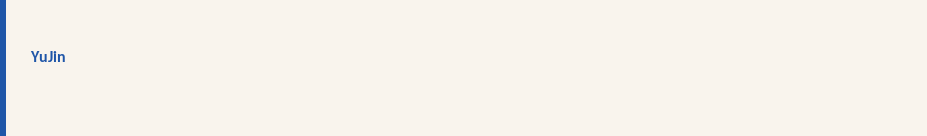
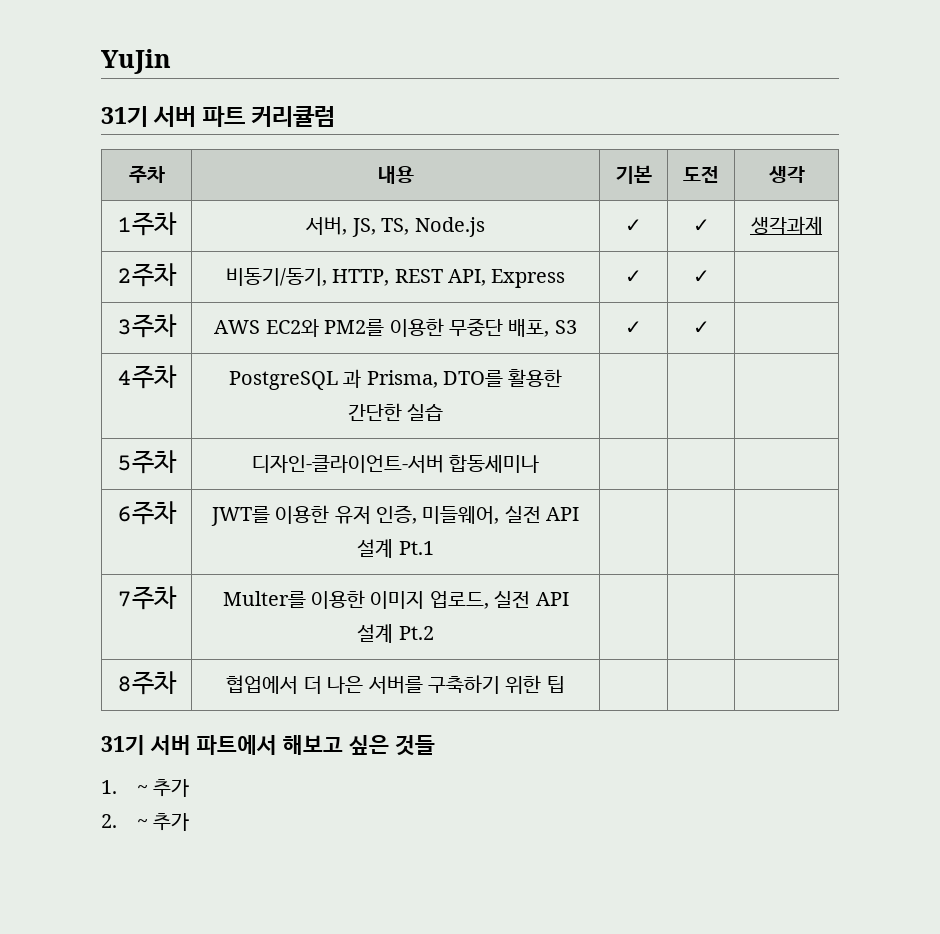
(66, 56) none -> [101,106,336,127] [128,165,165,183] [377,166,414,184] [615,165,652,184] [683,166,719,183] [767,166,805,183] [117,212,177,236] [305,217,485,237] [625,219,642,232] [692,219,710,232] [750,216,823,235] [117,263,177,287] [225,268,566,288] [625,270,642,283] [692,270,710,283] [117,314,177,338] [214,318,577,337] [625,321,642,334] [692,321,710,334] [117,365,177,389] [228,369,563,390] [347,403,444,421] [117,450,177,474] [251,455,540,473] [117,501,177,525] [210,505,580,526] [357,539,434,558] [117,586,177,610] [222,590,569,609] [357,624,434,643] [117,671,177,695] [226,675,565,694] [101,735,435,756] [101,779,190,797] [101,813,190,831] // 31기 서버 파트 커리큘럼 // 주차 | 내용 | 기본 | 도전 | 생각 // 1주차 | 서버, JS, TS, Node.js | ✓ | ✓ | 생각과제 // 2주차 | 비동기/동기, HTTP, REST API, Express | ✓ | ✓ | // 3주차 | AWS EC2와 PM2를 이용한 무중단 배포, S3 | ✓ | ✓ | // 4주차 | PostgreSQL 과 Prisma, DTO를 활용한 간단한 실습 | | | // 5주차 | 디자인-클라이언트-서버 합동세미나 | | | // 6주차 | JWT를 이용한 유저 인증, 미들웨어, 실전 API 설계 Pt.1 | | | // 7주차 | Multer를 이용한 이미지 업로드, 실전 API 설계 Pt.2 | | | // 8주차 | 협업에서 더 나은 서버를 구축하기 위한 팁 | | | // 31기 서버 파트에서 해보고 싶은 것들 // 1. ~ 추가 // 2. ~ 추가

